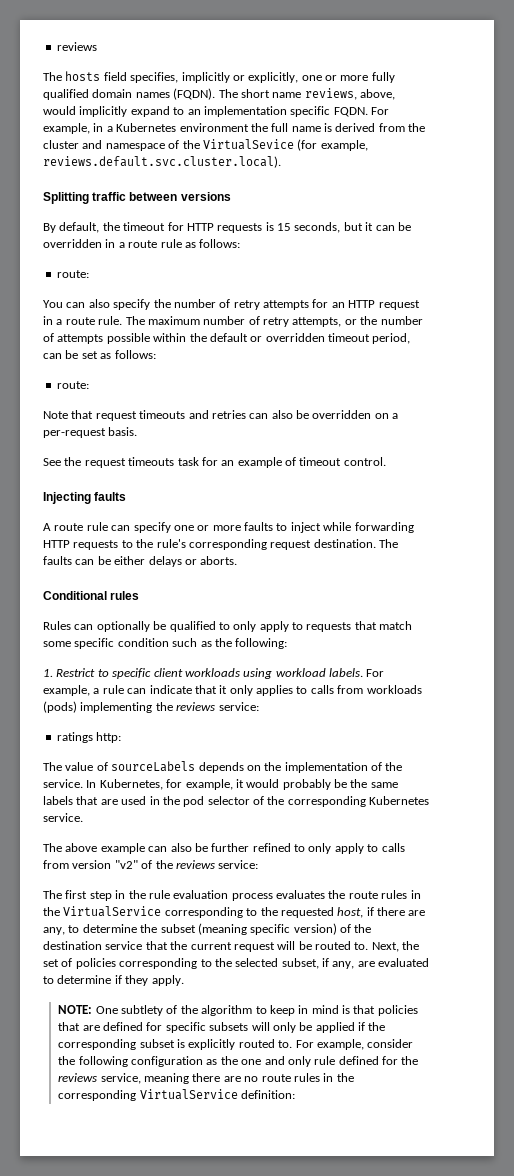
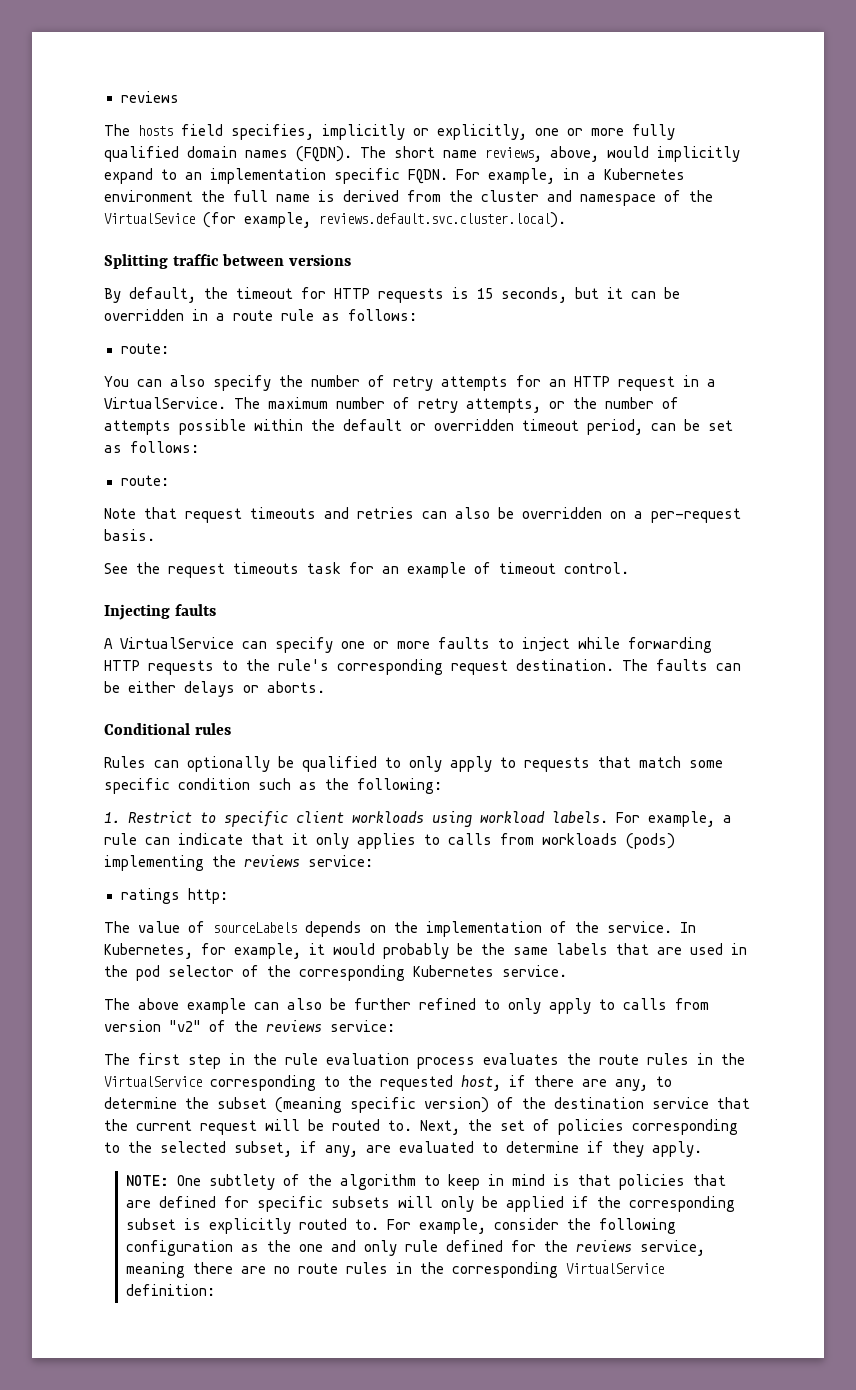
[65,316,123,325] route rule. -> [104,397,226,409] VirtualService.
[54,522,108,531] route rule -> [120,637,234,649] VirtualService

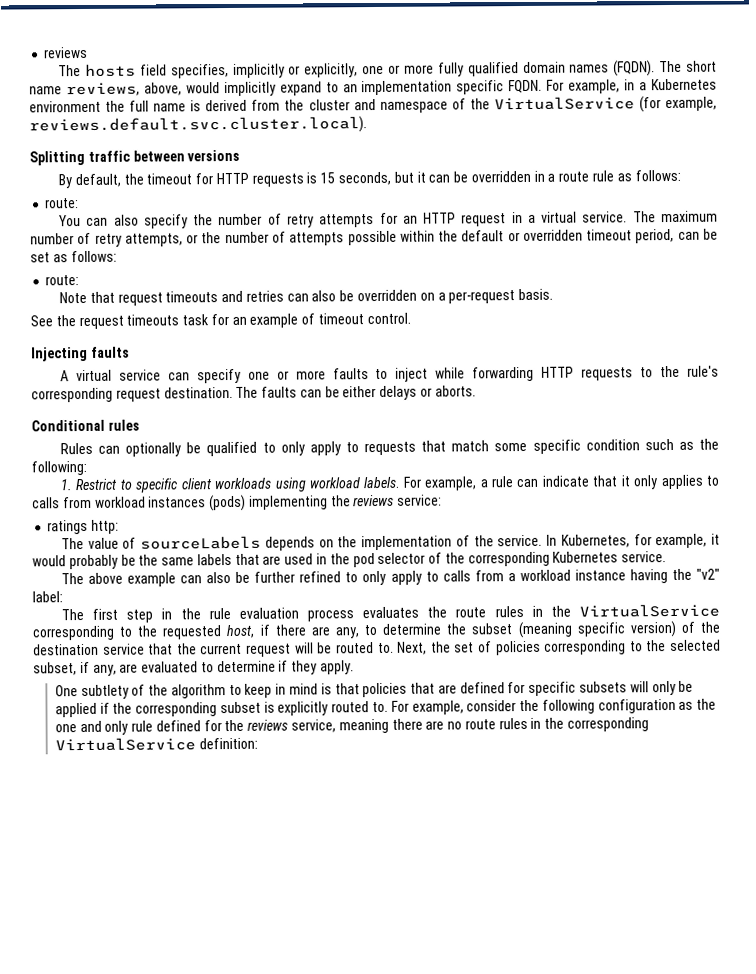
[104,213,195,224] VirtualSevice -> [493,96,635,111] VirtualService
[104,397,226,409] VirtualService. -> [541,211,628,223] virtual service.
[120,637,234,649] VirtualService -> [75,369,161,382] virtual service
[542,833,618,845] workloads -> [94,496,207,508] workload instances
[104,1020,395,1032] version "v2" of the reviews service: -> [507,568,720,584] [32,591,63,603] a workload instance having the "v2" label:
[125,1175,169,1186] NOTE: -> (355, 667) none

